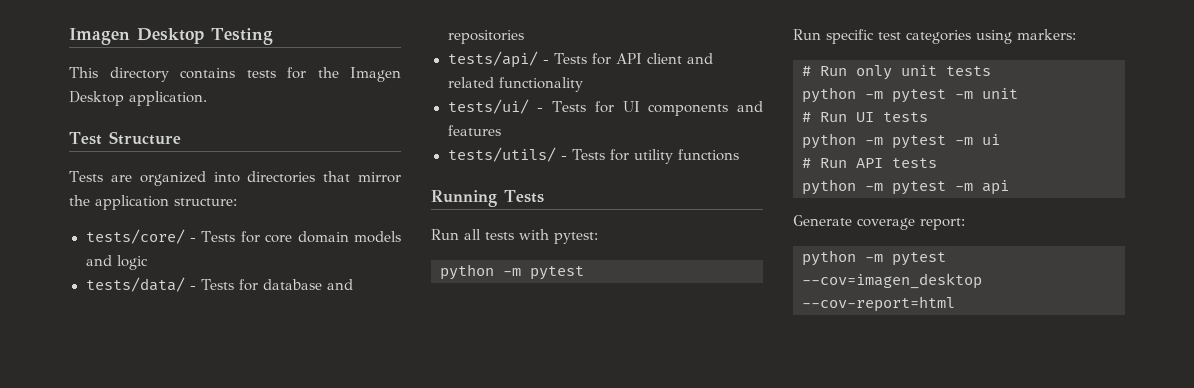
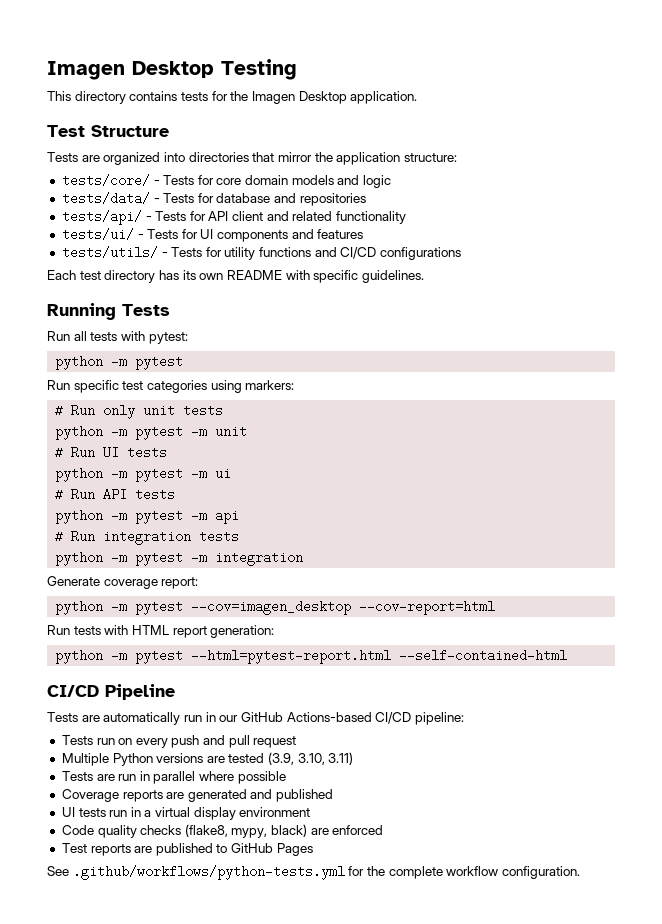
(740, 155) none -> [314,247,462,260] [47,270,424,283] and CI/CD configurations // Each test directory has its own README with specific guidelines.
(1009, 187) none -> [55,530,240,545] [55,551,304,566] // # Run integration tests // python -m pytest -m integration
(955, 304) none -> [47,625,275,638] [55,649,568,664] [47,684,175,700] [47,712,464,725] [61,735,297,748] [61,752,354,766] [61,771,286,784] [61,789,334,802] [61,807,311,820] [61,824,384,838] [61,843,313,856] [47,865,580,880] // Run tests with HTML report generation: // python -m pytest --html=pytest-report.html --self-contained-html // CI/CD Pipeline // Tests are automatically run in our GitHub Actions-based CI/CD pipeline: // Tests run on every push and pull request // Multiple Python versions are tested (3.9, 3.10, 3.11) // Tests are run in parallel where possible // Coverage reports are generated and published // UI tests run in a virtual display environment // Code quality checks (flake8, mypy, black) are enforced // Test reports are published to GitHub Pages // See .github/workflows/python-tests.yml for the complete workflow configuration.

